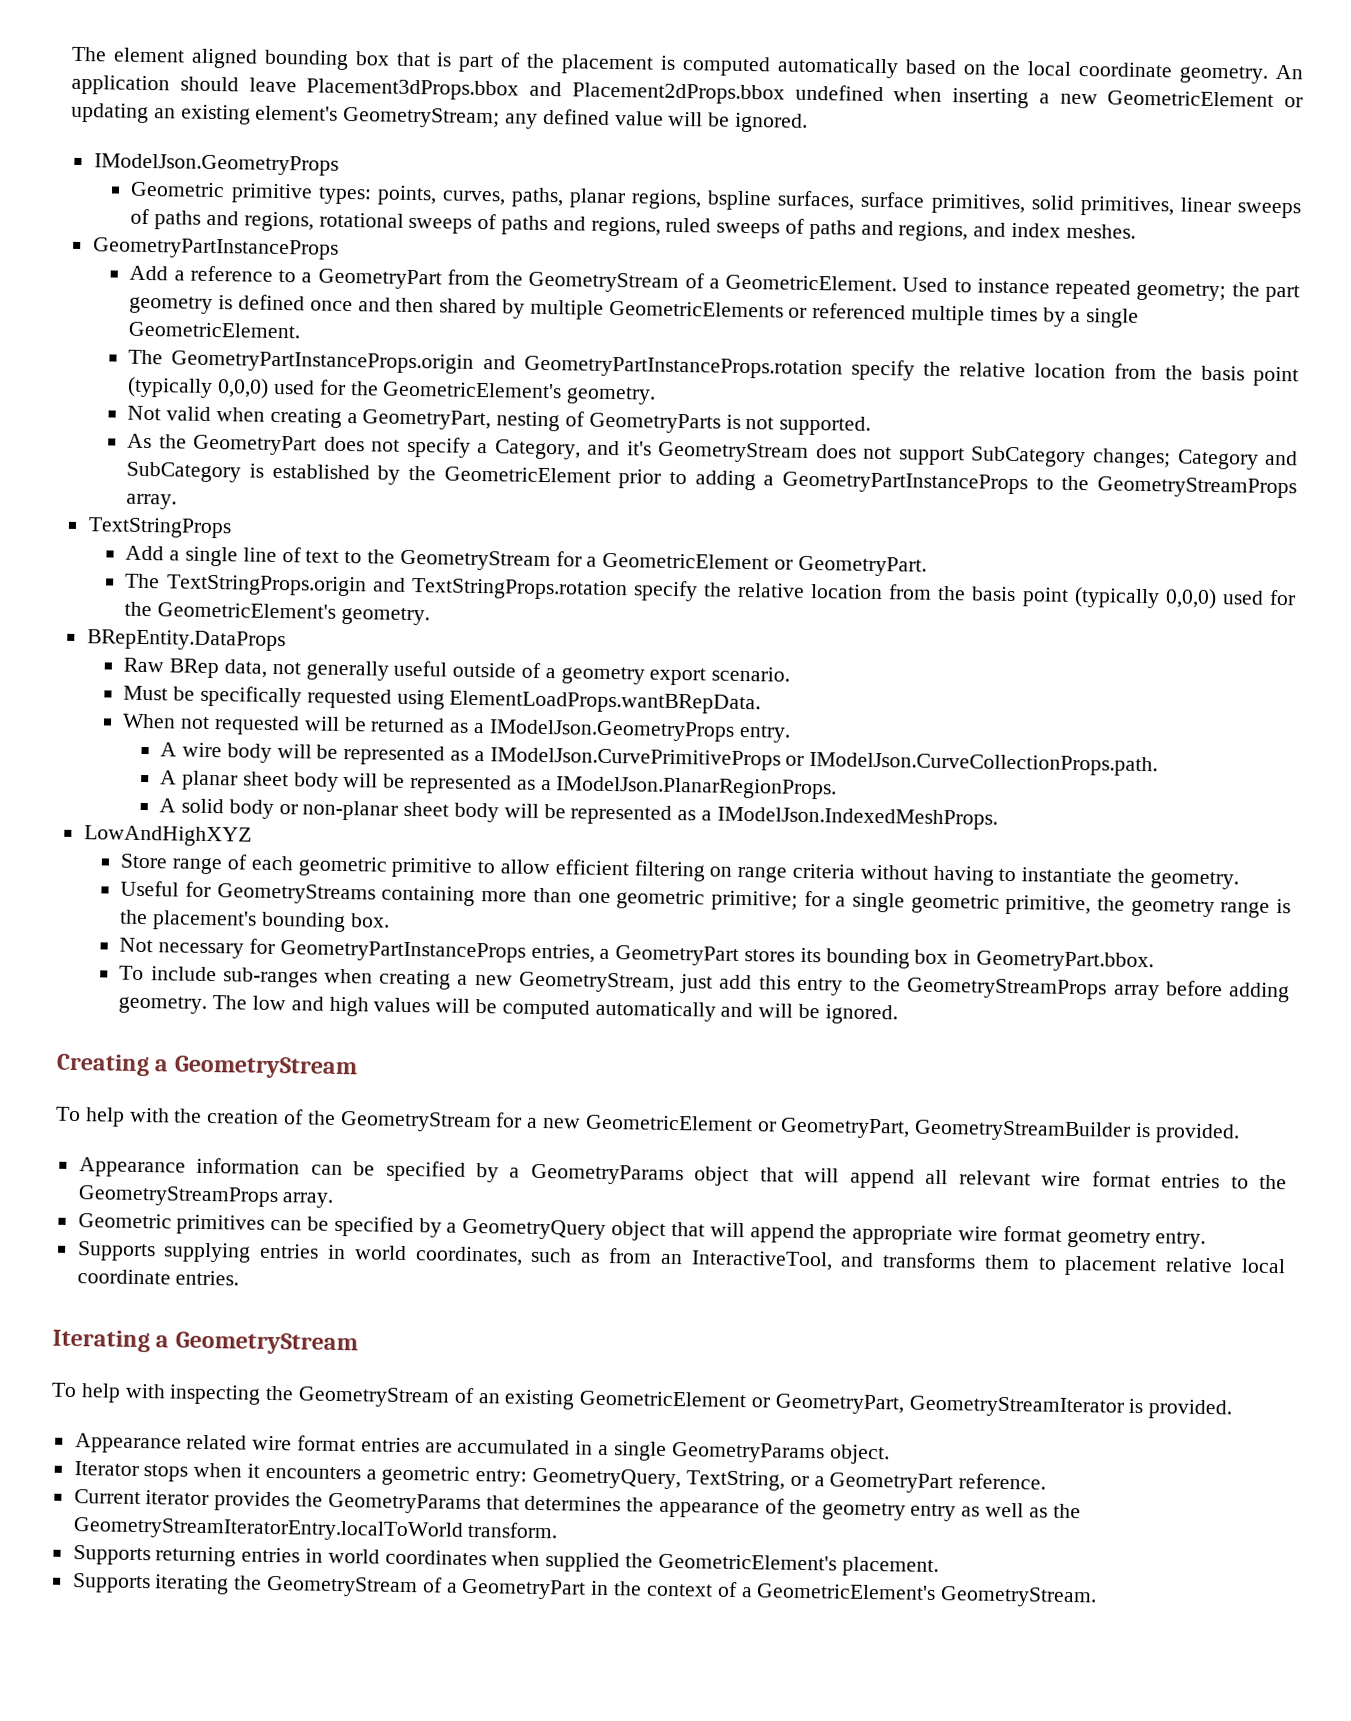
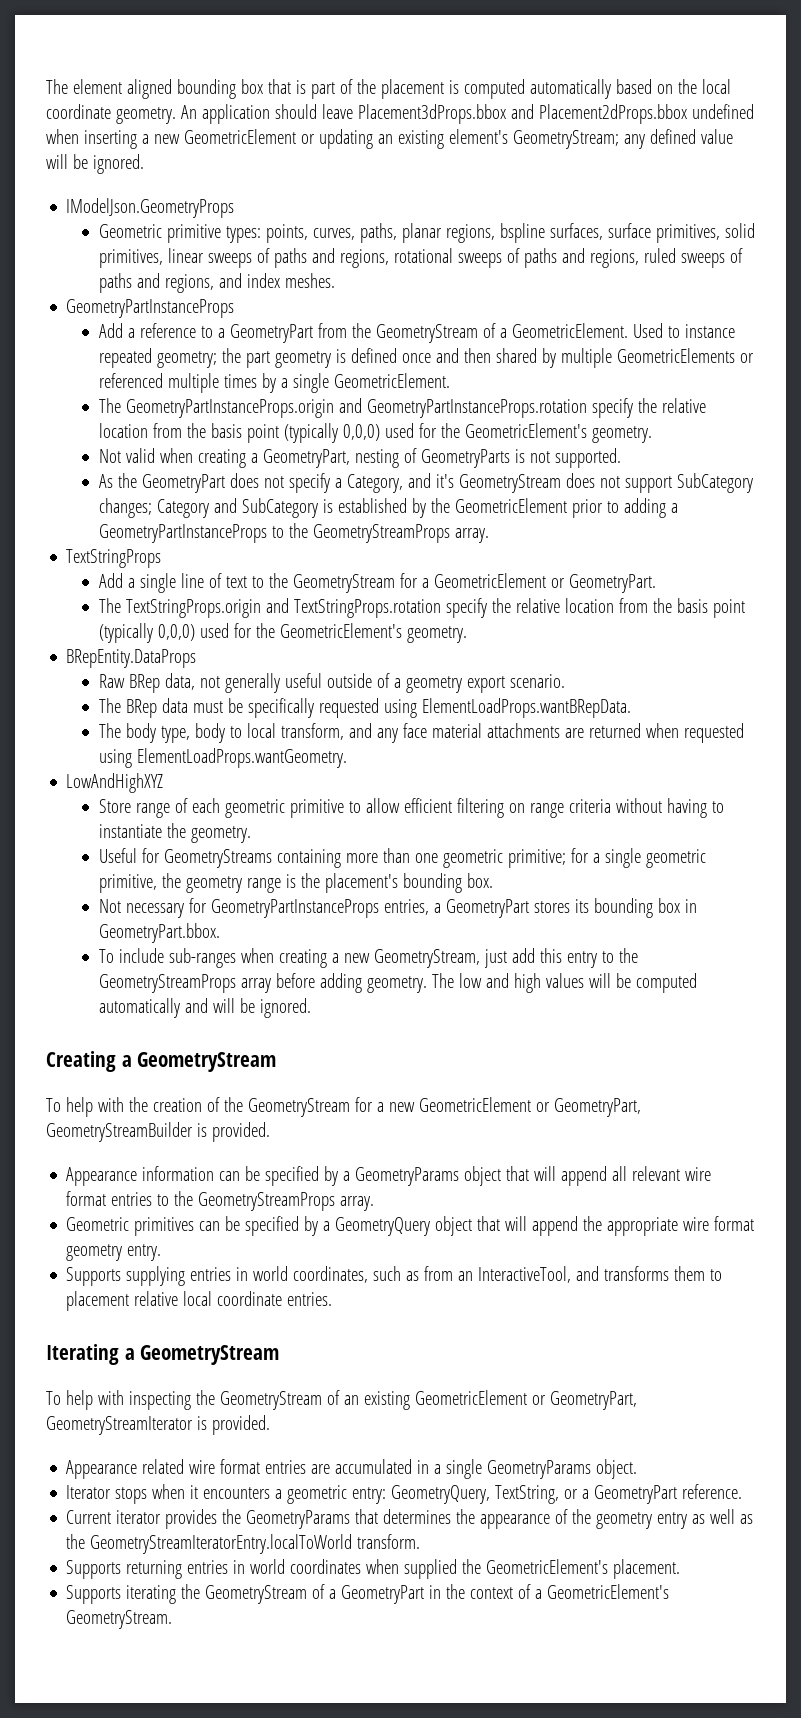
[123,685,169,701] Must -> [98,698,223,718] The BRep data must
[122,713,791,743] [160,742,1159,777] [160,770,838,800] [159,798,998,830] When not requested will be returned as a IModelJson.GeometryProps entry. // A wire body will be represented as a IModelJson.CurvePrimitiveProps or IModelJson.CurveCollectionProps.path. // A planar sheet body will be represented as a IModelJson.PlanarRegionProps. // A solid body or non-planar sheet body will be represented as a IModelJson.IndexedMeshProps. -> [98,723,744,743] [98,748,347,768] The body type, body to local transform, and any face material attachments are returned when requested using ElementLoadProps.wantGeometry.

